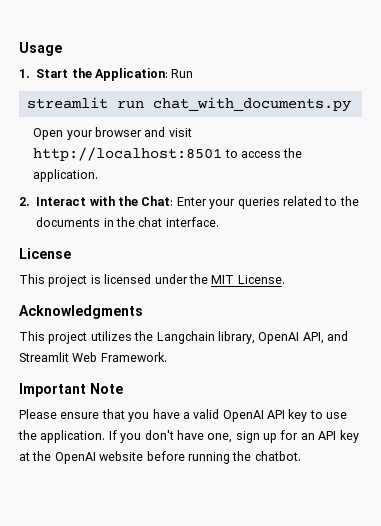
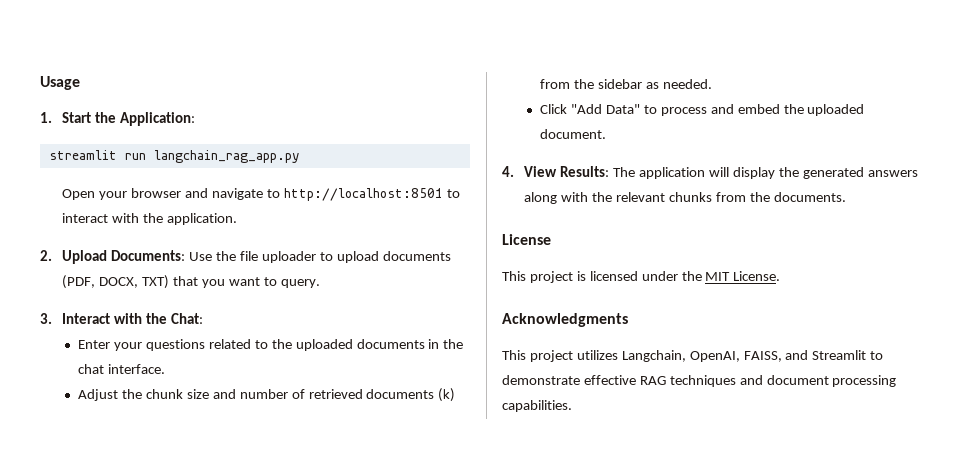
[171,69,194,78] Run -> (196, 119) none
[152,97,351,112] chat_with_documents.py -> [153,150,300,163] langchain_rag_app.py
[168,128,192,137] [33,147,303,161] [33,169,99,182] [19,197,30,206] visit http://localhost:8501 to access the application. // 2. -> [211,188,460,201] [62,213,237,225] [40,250,451,264] [62,275,320,289] [40,313,52,324] navigate to http://localhost:8501 to interact with the application. // 2. Upload Documents: Use the file uploader to upload documents (PDF, DOCX, TXT) that you want to query. // 3.
(174, 201) none -> (203, 318) //
[237,197,280,209] queries -> [145,339,205,351] questions
(359, 201) none -> [295,339,353,351] uploaded
(219, 222) none -> [78,388,456,402] [540,79,712,89] [540,104,865,116] [540,129,607,139] [502,166,918,179] [524,192,846,204] // Adjust the chunk size and number of retrieved documents (k) from the sidebar as needed. // Click "Add Data" to process and embed the uploaded document. // 4. View Results: The application will display the generated answers along with the relevant chunks from the documents.
[134,331,348,344] [19,352,167,362] [19,383,123,397] [19,409,348,422] [18,430,359,443] [19,451,301,464] the Langchain library, OpenAI API, and Streamlit Web Framework. // Important Note // Please ensure that you have a valid OpenAI API key to use the application. If you don't have one, sign up for an API key at the OpenAI website before running the chatbot. -> [621,350,884,362] [502,375,897,387] [502,400,572,412] Langchain, OpenAI, FAISS, and Streamlit to demonstrate effective RAG techniques and document processing capabilities.

